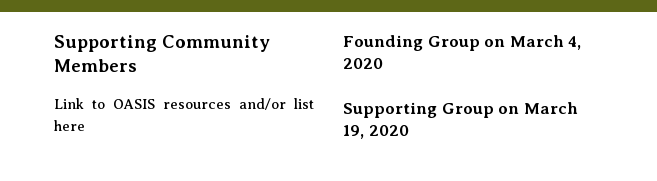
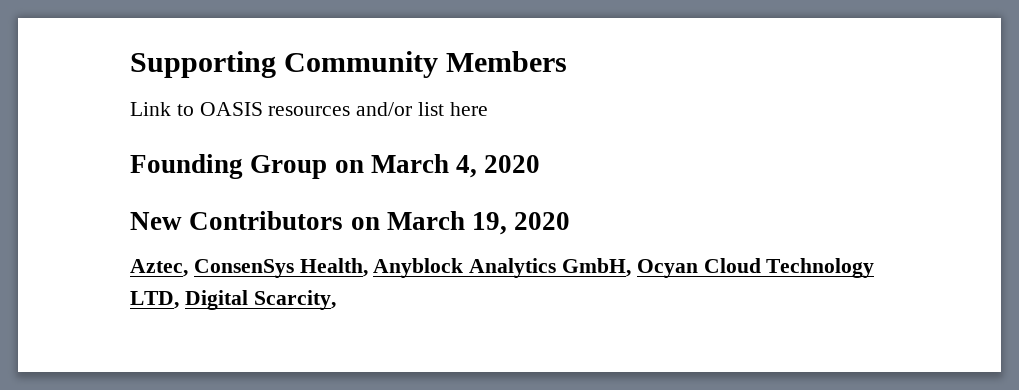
[343,102,494,118] Supporting Group -> [130,211,344,230] New Contributors
(409, 130) none -> [130,258,875,278] [130,290,336,310] // Aztec, ConsenSys Health, Anyblock Analytics GmbH, Ocyan Cloud Technology LTD, Digital Scarcity,

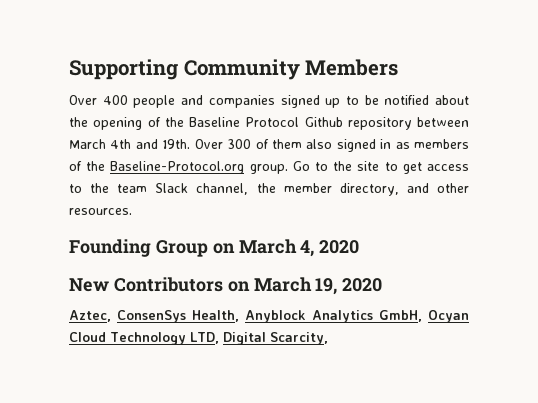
[130,102,488,116] Link to OASIS resources and/or list here -> [69,95,469,108] [69,117,469,130] [69,139,470,152] [69,161,469,174] [69,183,469,196] [69,208,132,215] Over 400 people and companies signed up to be notified about the opening of the Baseline Protocol Github repository between March 4th and 19th. Over 300 of them also signed in as members of the Baseline-Protocol.org group. Go to the site to get access to the team Slack channel, the member directory, and other resources.

